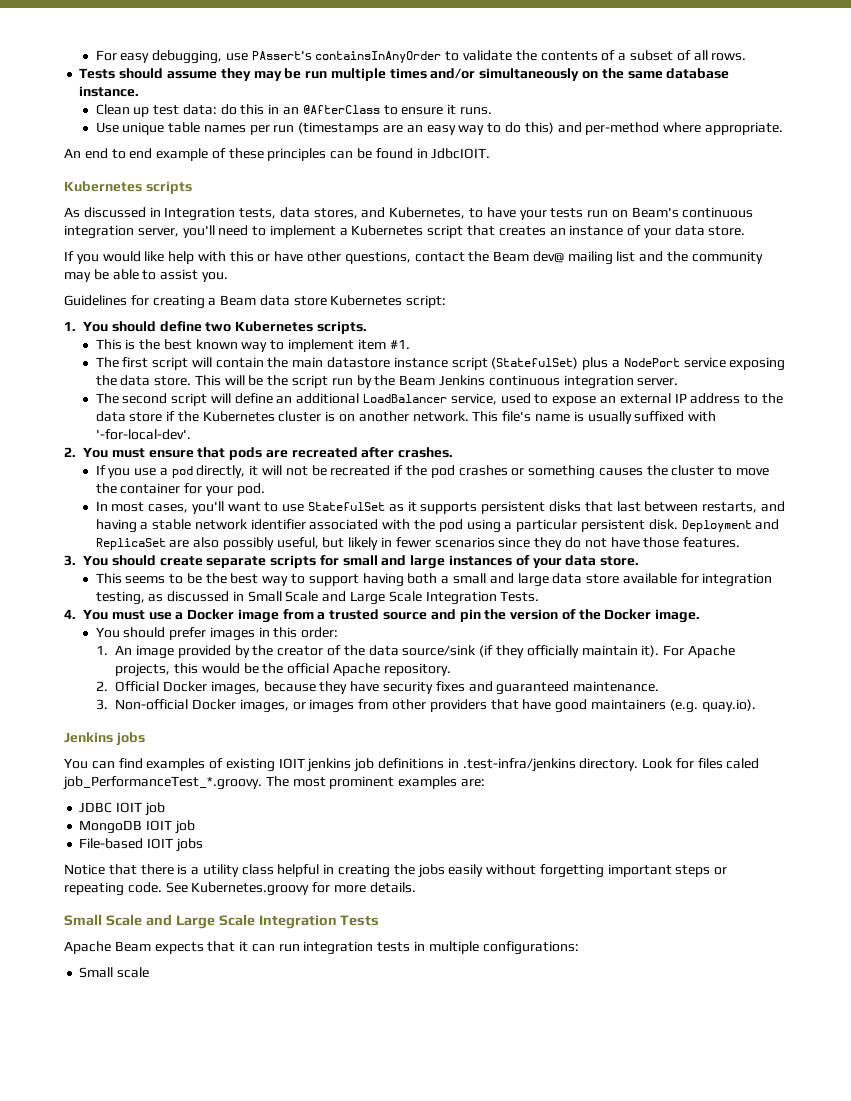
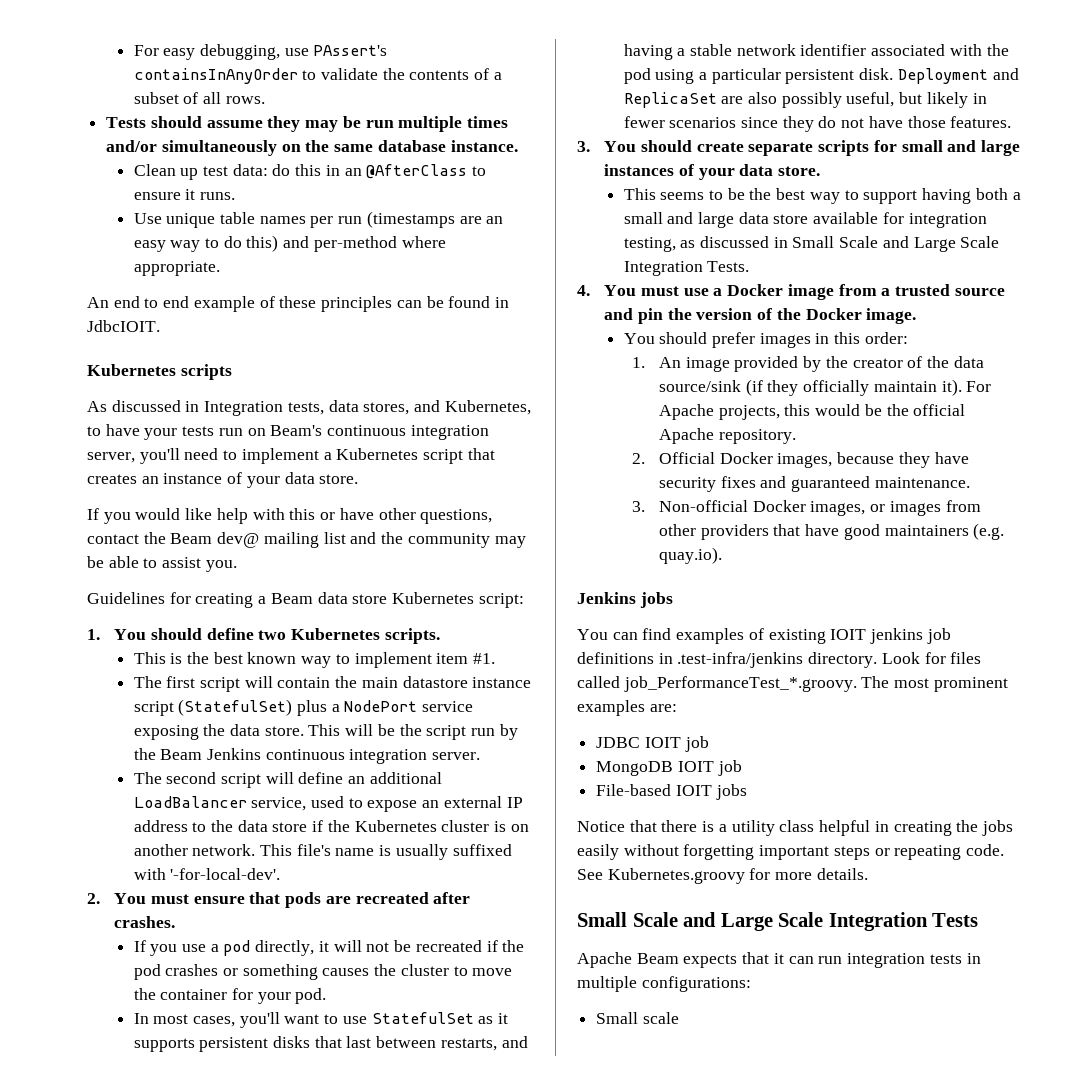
[726,758,760,769] caled -> [577,676,620,688] called

